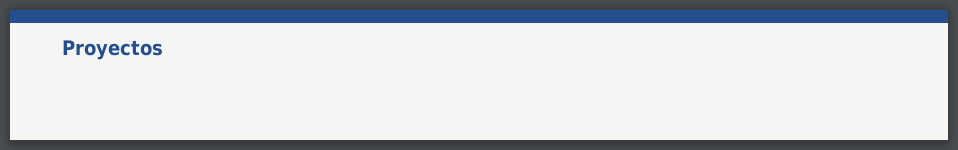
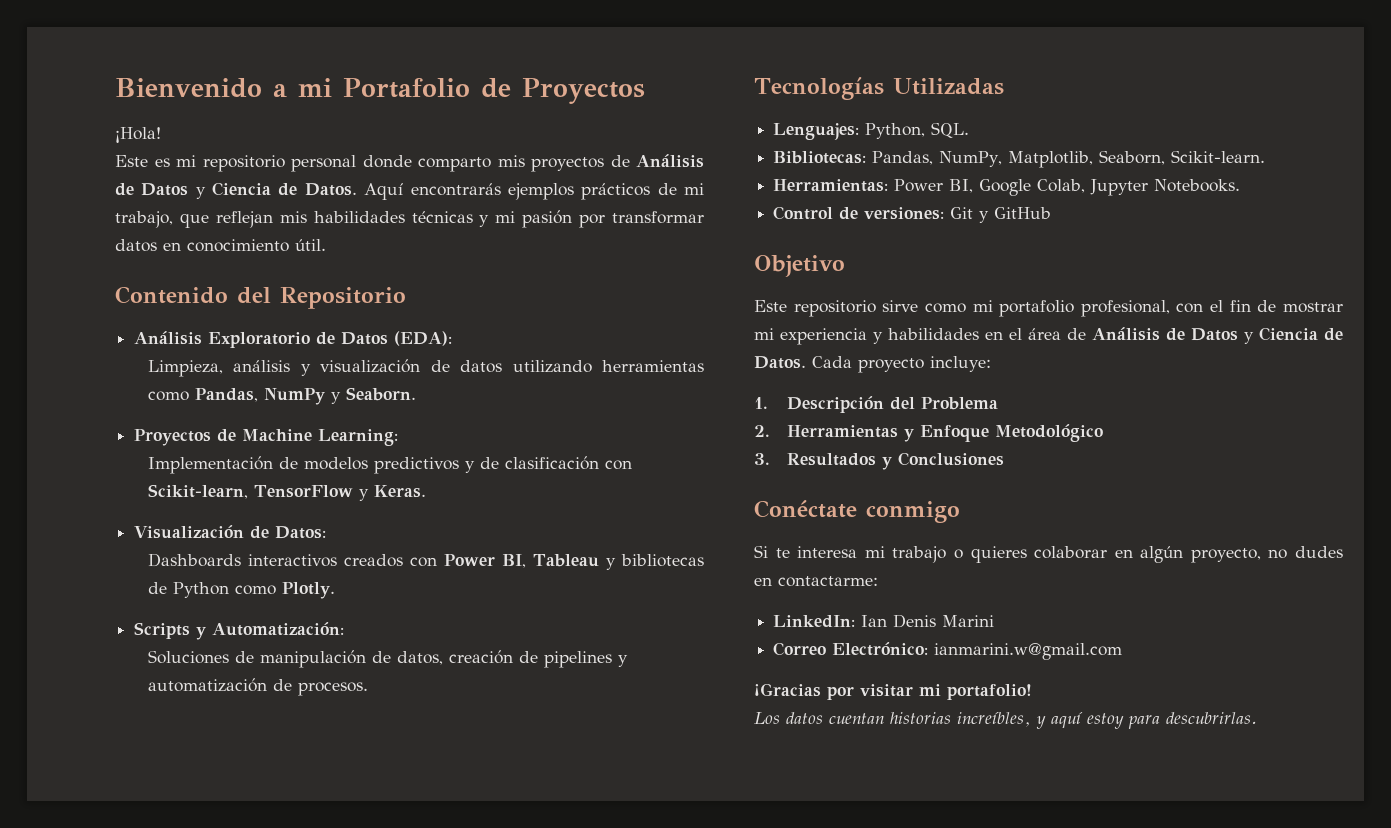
[62,40,163,60] Proyectos -> [115,78,645,104] [115,127,161,143] [115,154,704,172] [115,182,704,200] [115,210,704,228] [115,239,326,252] [115,286,406,309] [134,331,453,348] [148,359,704,377] [148,387,417,405] [134,429,399,446] [148,456,633,474] [148,484,427,501] [134,525,327,539] [148,553,704,570] [148,582,336,599] [134,622,345,640] [148,650,629,668] [148,678,369,696] [754,77,1004,100] [773,122,970,140] [773,150,1266,168] [773,179,1241,196] [773,206,1052,223] [754,255,845,277] [754,300,1343,317] [754,327,1343,345] [754,356,991,373] [754,396,999,413] [754,424,1104,442] [754,452,1005,470] [754,500,960,523] [754,545,1343,563] [754,576,878,587] [773,614,995,628] [773,642,1123,660] [754,683,1032,700] [754,712,1257,729] Bienvenido a mi Portafolio de Proyectos // ¡Hola! // Este es mi repositorio personal donde comparto mis proyectos de Análisis de Datos y Ciencia de Datos. Aquí encontrarás ejemplos prácticos de mi trabajo, que reflejan mis habilidades técnicas y mi pasión por transformar datos en conocimiento útil. // Contenido del Repositorio // Análisis Exploratorio de Datos (EDA): // Limpieza, análisis y visualización de datos utilizando herramientas como Pandas, NumPy y Seaborn. // Proyectos de Machine Learning: // Implementación de modelos predictivos y de clasificación con Scikit-learn, TensorFlow y Keras. // Visualización de Datos: // Dashboards interactivos creados con Power BI, Tableau y bibliotecas de Python como Plotly. // Scripts y Automatización: // Soluciones de manipulación de datos, creación de pipelines y automatización de procesos. // Tecnologías Utilizadas // Lenguajes: Python, SQL. // Bibliotecas: Pandas, NumPy, Matplotlib, Seaborn, Scikit-learn. // Herramientas: Power BI, Google Colab, Jupyter Notebooks. // Control de versiones: Git y GitHub // Objetivo // Este repositorio sirve como mi portafolio profesional, con el fin de mostrar mi experiencia y habilidades en el área de Análisis de Datos y Ciencia de Datos. Cada proyecto incluye: // 1. Descripción del Problema // 2. Herramientas y Enfoque Metodológico // 3. Resultados y Conclusiones // Conéctate conmigo // Si te interesa mi trabajo o quieres colaborar en algún proyecto, no dudes en contactarme: // LinkedIn: Ian Denis Marini // Correo Electrónico: ianmarini.w@gmail.com // ¡Gracias por visitar mi portafolio! // Los datos cuentan historias increíbles, y aquí estoy para descubrirlas.

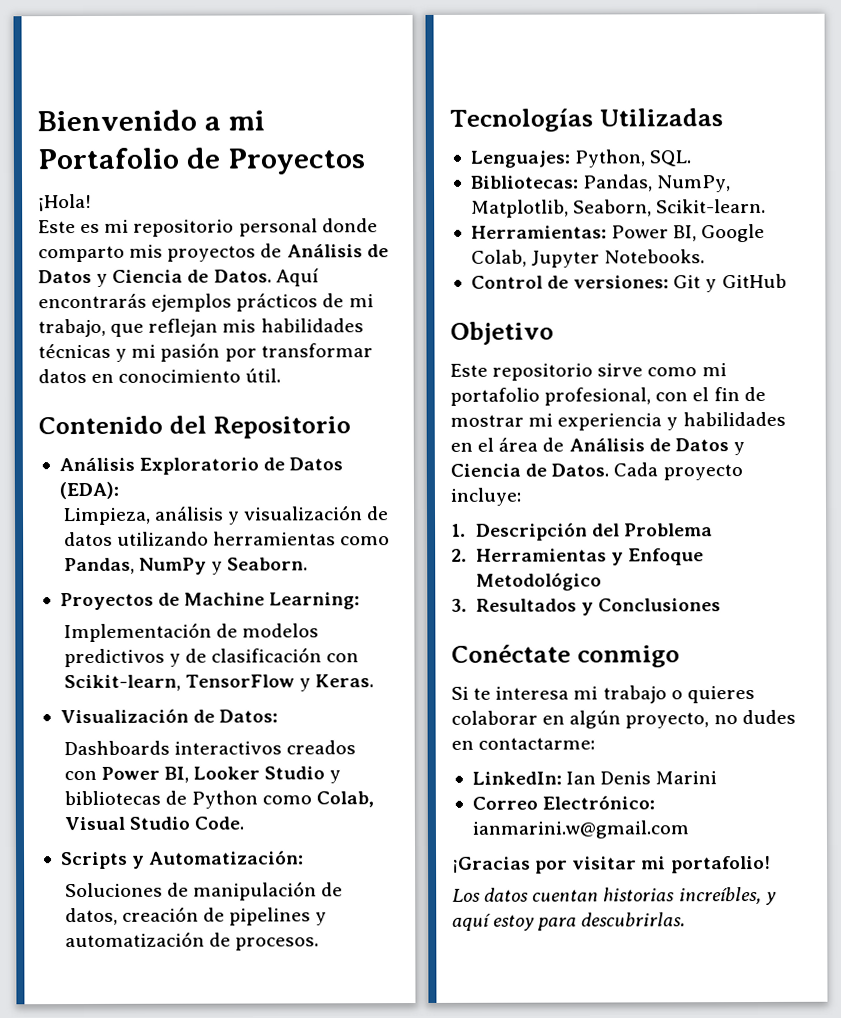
[533,554,600,567] Tableau -> [193,766,326,780] Looker Studio
[282,582,336,599] Plotly. -> [316,791,375,808] [63,816,245,831] Colab, Visual Studio Code.

